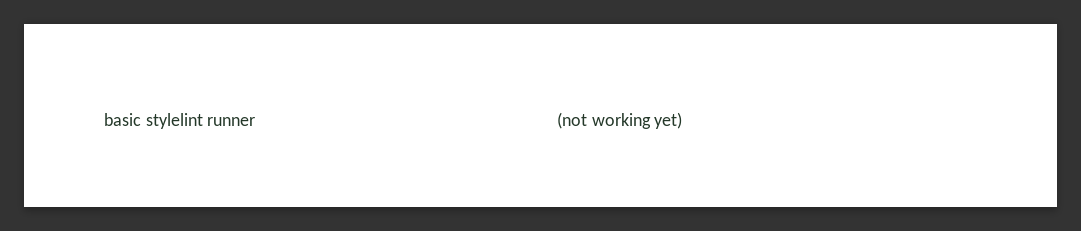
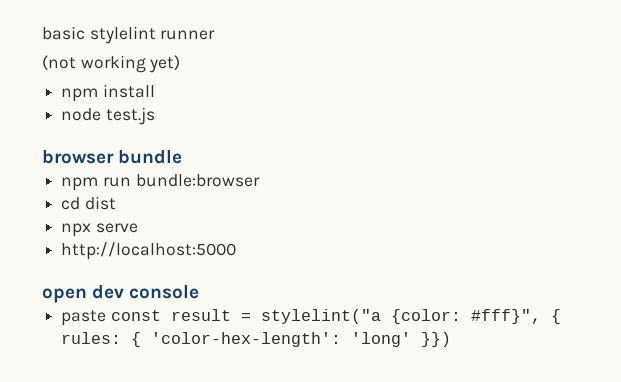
(683, 120) none -> [61,84,155,102] [61,107,155,125] [42,149,183,164] [61,174,260,191] [61,196,116,210] [61,223,138,237] [61,242,237,260] [42,284,200,303] [61,309,561,326] [61,332,452,347] // npm install // node test.js // browser bundle // npm run bundle:browser // cd dist // npx serve // http://localhost:5000 // open dev console // paste const result = stylelint("a {color: #fff}", { rules: { 'color-hex-length': 'long' }})

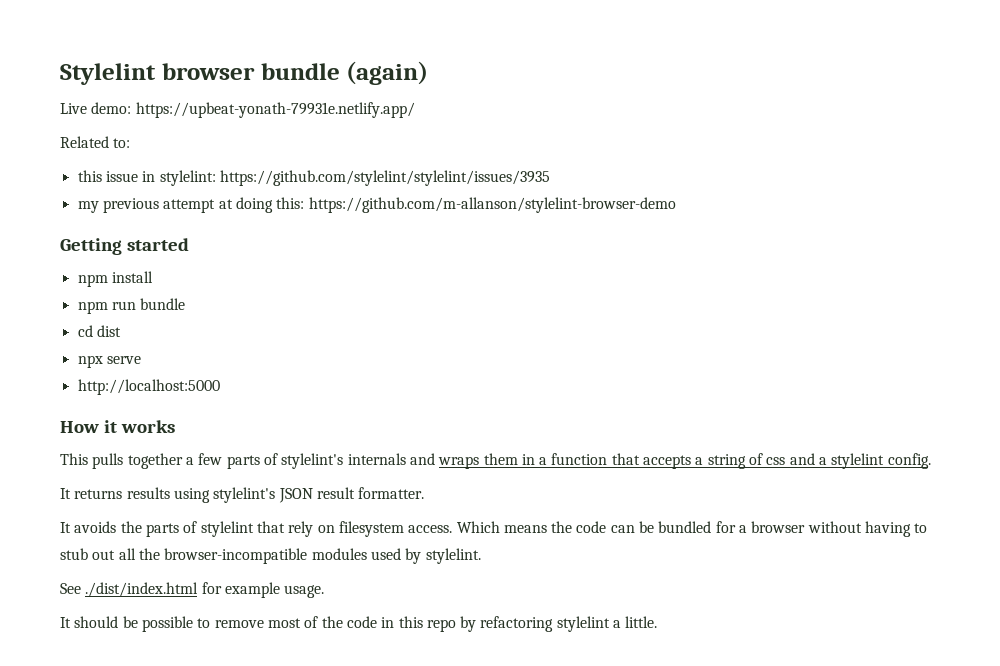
[42,26,216,44] [42,55,181,73] [61,84,155,102] [61,107,155,125] [42,149,183,164] basic stylelint runner // (not working yet) // npm install // node test.js // browser bundle -> [60,61,429,85] [60,102,415,118] [60,136,131,148] [77,170,550,186] [77,197,676,213] [60,238,189,255] [77,271,153,287] Stylelint browser bundle (again) // Live demo: https://upbeat-yonath-79931e.netlify.app/ // Related to: // this issue in stylelint: https://github.com/stylelint/stylelint/issues/3935 // my previous attempt at doing this: https://github.com/m-allanson/stylelint-browser-demo // Getting started // npm install
[135,174,260,187] bundle:browser -> [140,298,186,310] bundle
[42,284,200,303] [61,309,561,326] [61,332,452,347] open dev console // paste const result = stylelint("a {color: #fff}", { rules: { 'color-hex-length': 'long' }}) -> [60,420,175,433] [60,453,931,469] [60,487,425,503] [60,521,928,537] [60,548,481,564] [60,582,325,598] [60,616,658,632] How it works // This pulls together a few parts of stylelint's internals and wraps them in a function that accepts a string of css and a stylelint config. // It returns results using stylelint's JSON result formatter. // It avoids the parts of stylelint that rely on filesystem access. Which means the code can be bundled for a browser without having to stub out all the browser-incompatible modules used by stylelint. // See ./dist/index.html for example usage. // It should be possible to remove most of the code in this repo by refactoring stylelint a little.

